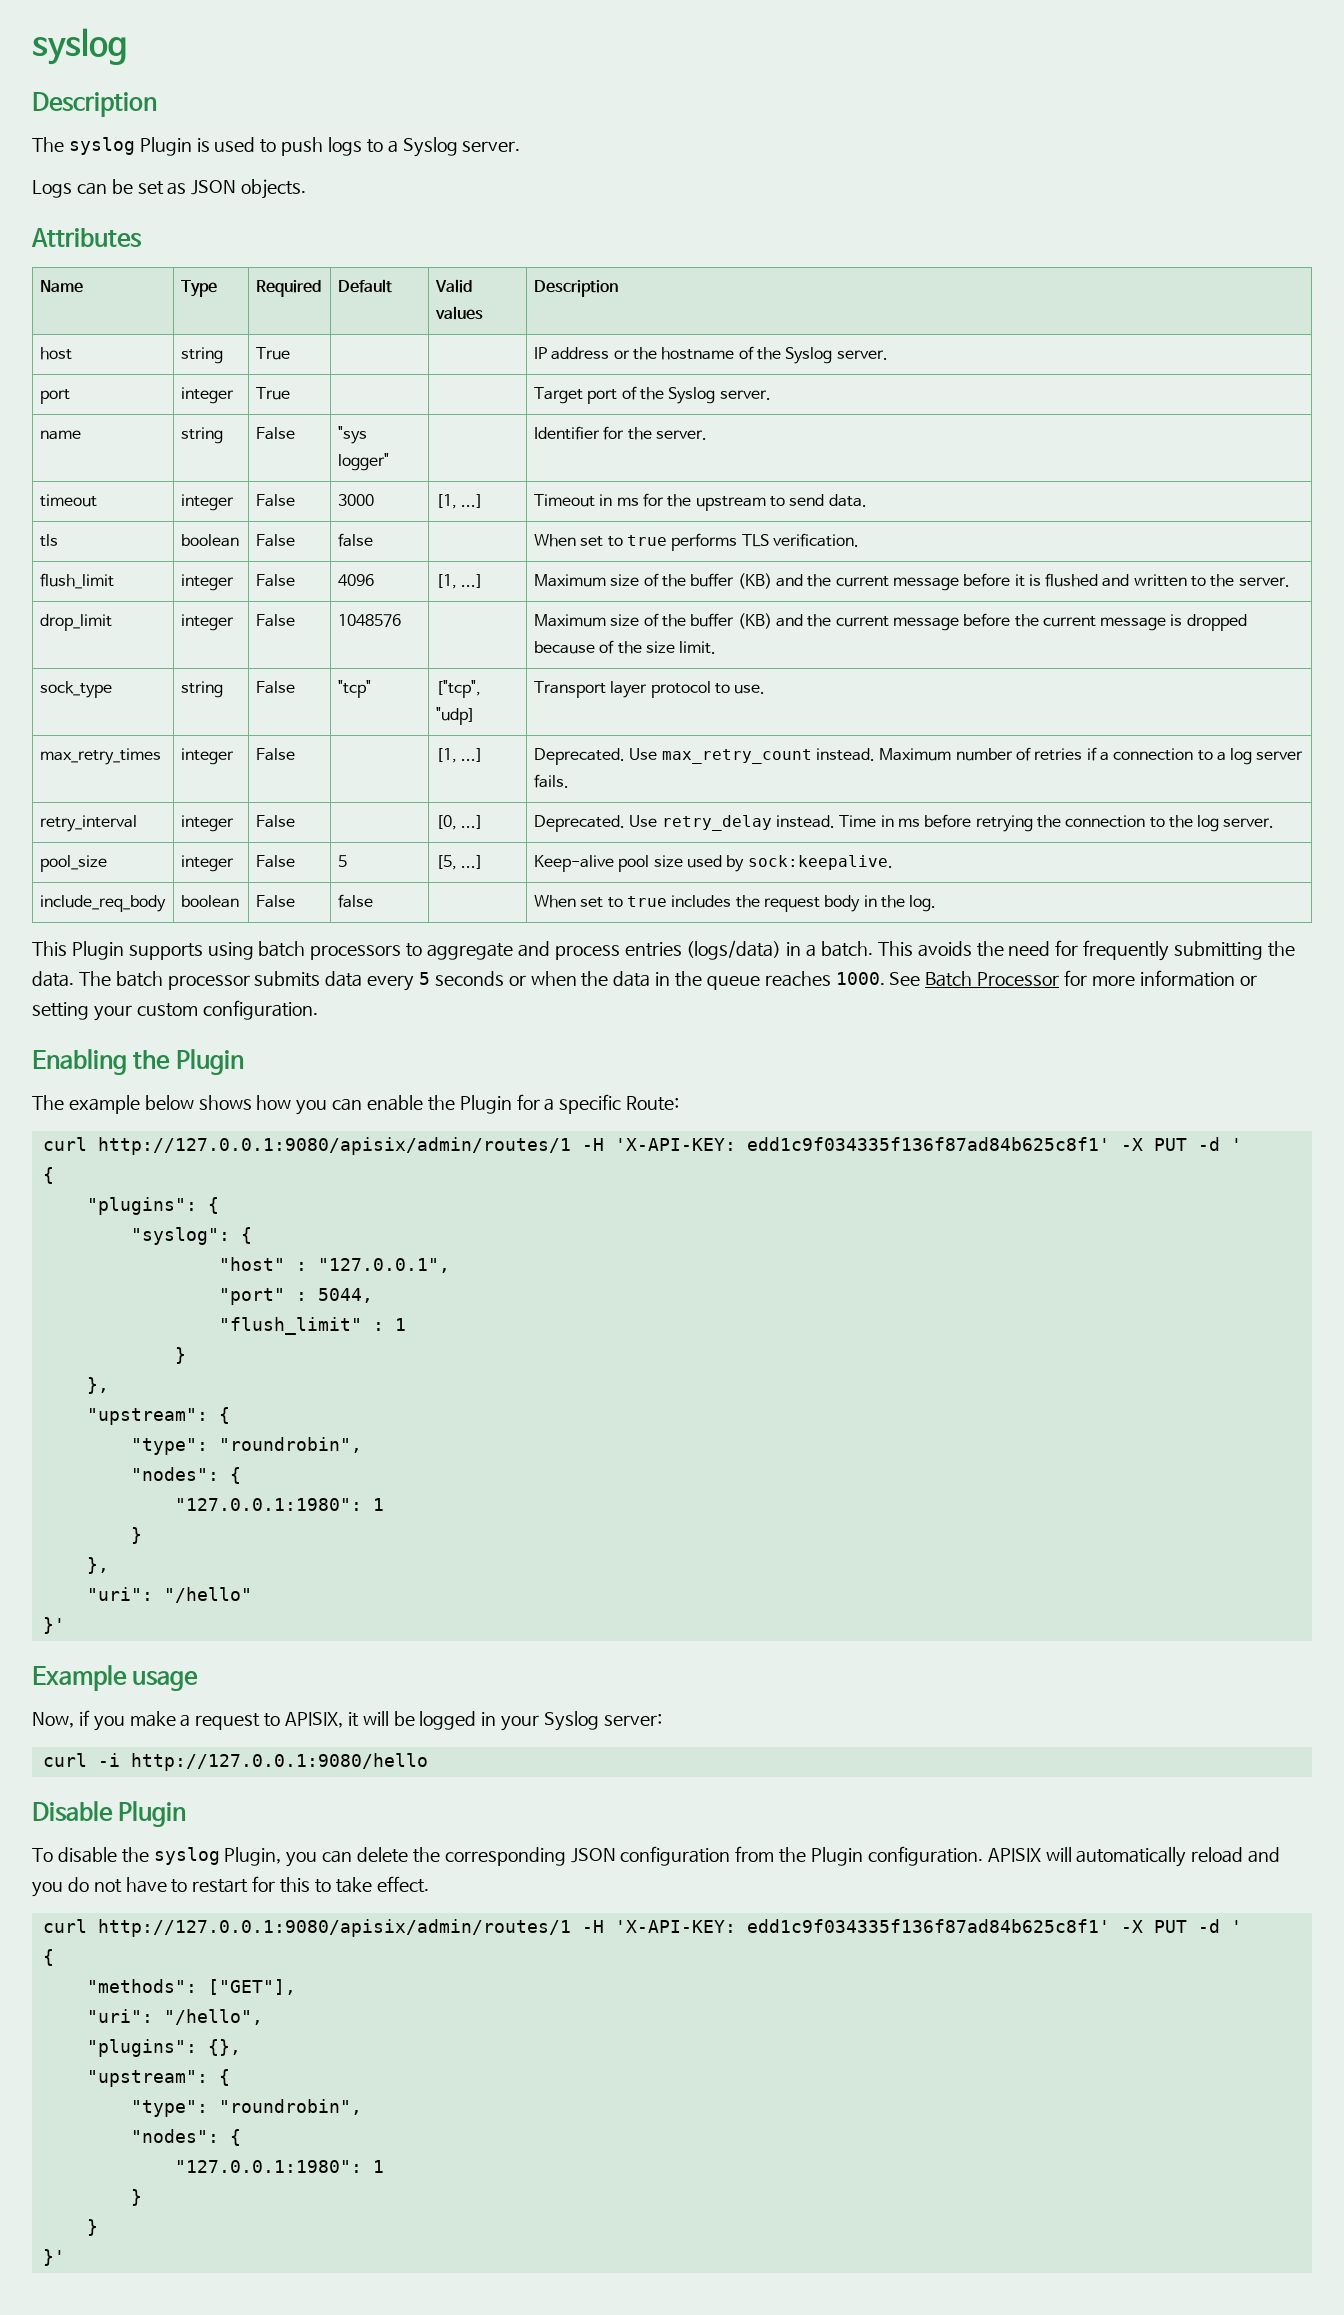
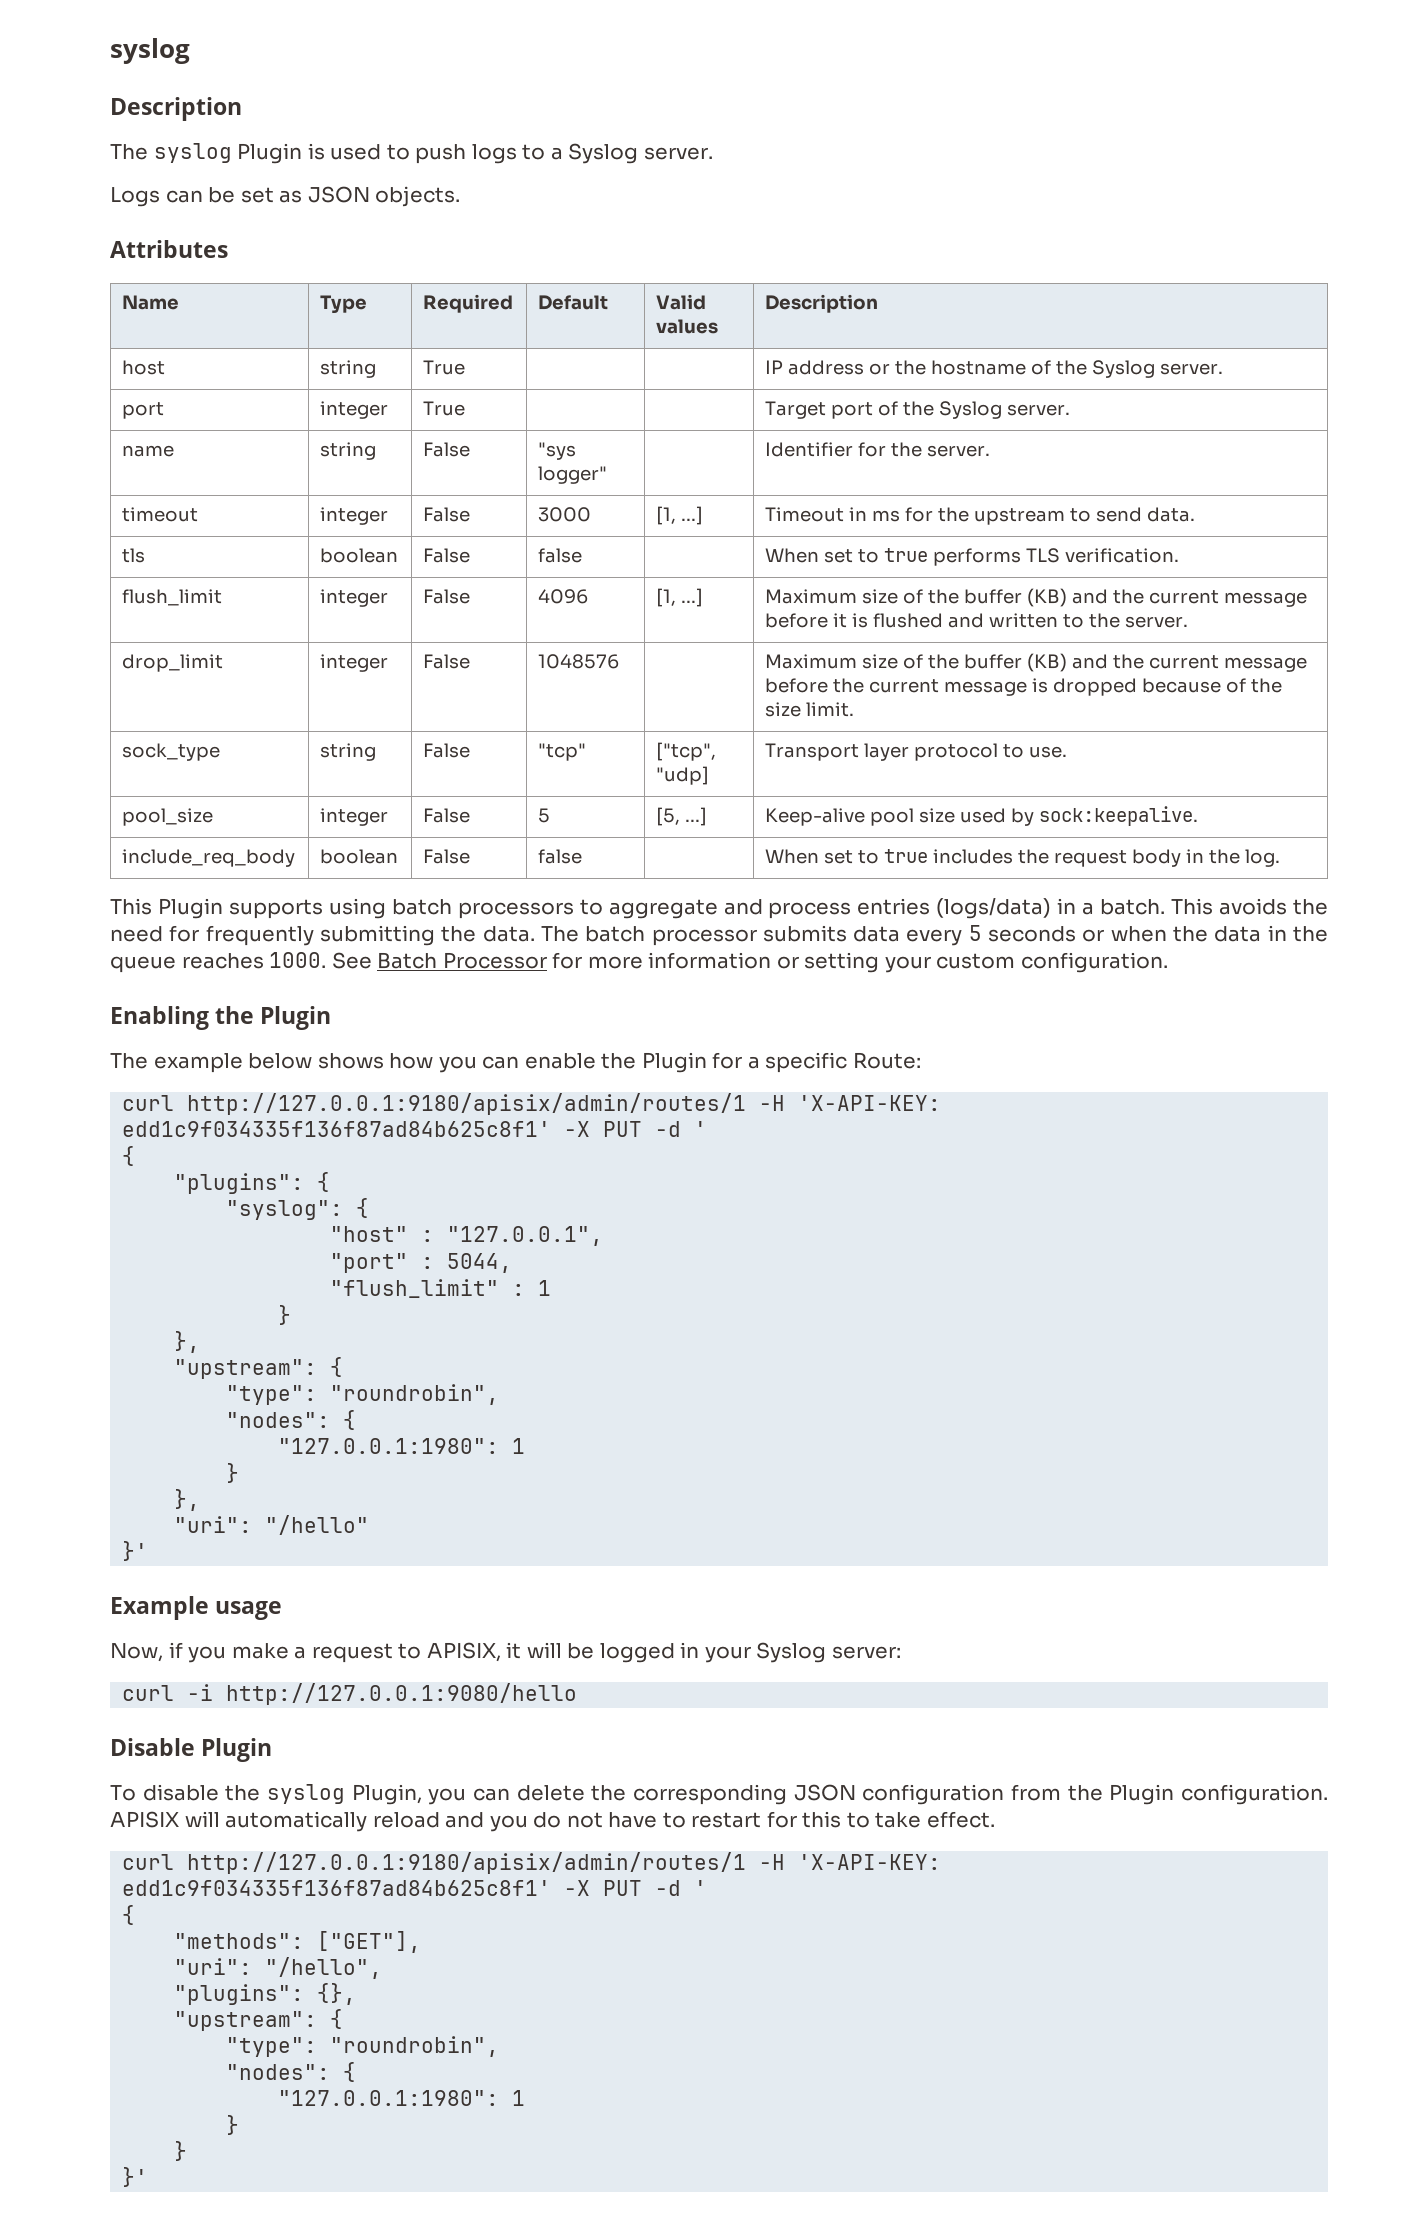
[39,748,161,765] [180,748,234,765] [255,748,295,761] [435,748,484,763] [533,747,1304,765] [533,774,569,788] [39,815,137,832] [180,815,234,832] [255,815,295,828] [435,815,484,830] [533,814,1275,832] // max_retry_times | integer | False | | [1, ...] | Deprecated. Use max_retry_count instead. Maximum number of retries if a connection to a log server fails. // retry_interval | integer | False | | [0, ...] | Deprecated. Use retry_delay instead. Time in ms before retrying the connection to the log server. -> (1068, 752) none
[97,1137,571,1155] http://127.0.0.1:9080/apisix/admin/routes/1 -> [187,1093,747,1115] http://127.0.0.1:9180/apisix/admin/routes/1
[97,1919,571,1937] http://127.0.0.1:9080/apisix/admin/routes/1 -> [187,1852,747,1874] http://127.0.0.1:9180/apisix/admin/routes/1

